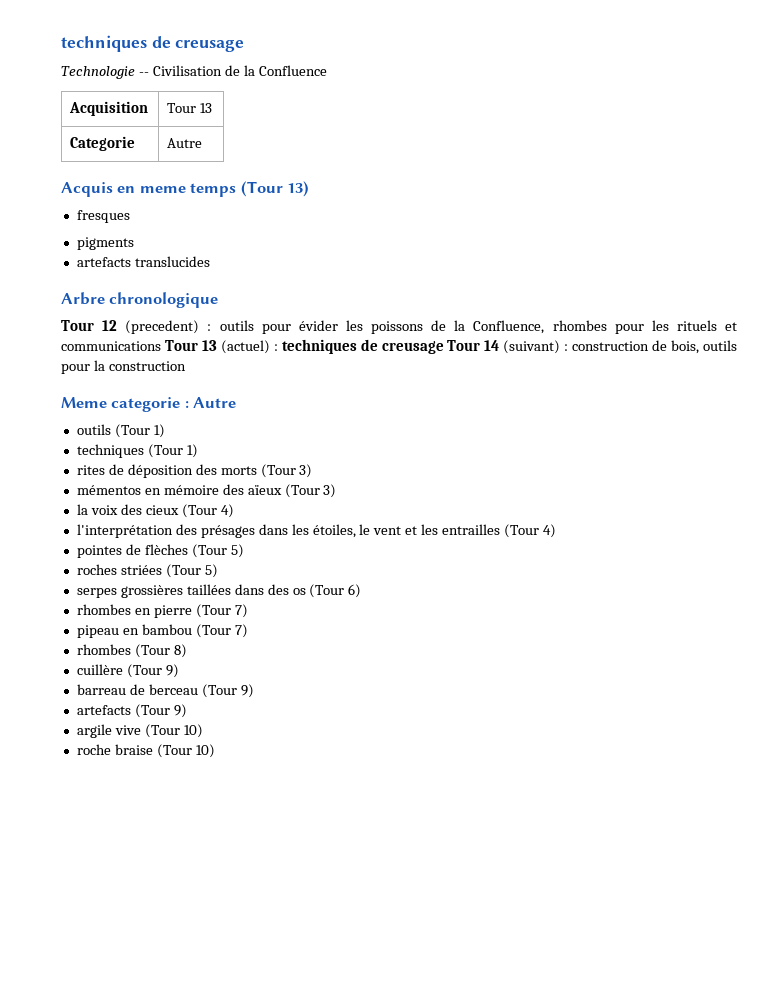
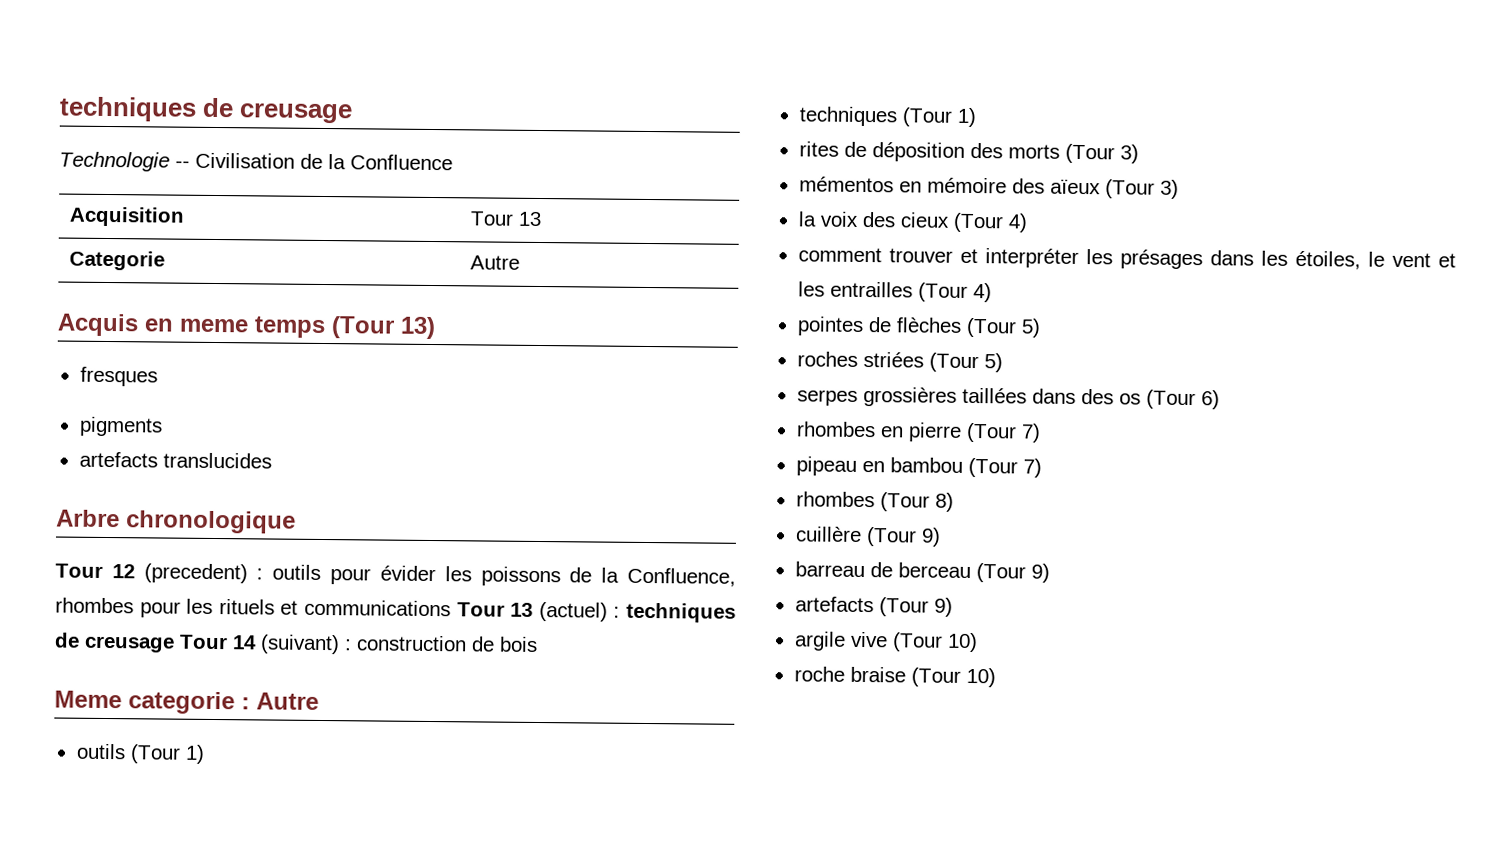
[671,340,737,354] [61,360,186,374] bois, outils pour la construction -> [499,636,538,652] bois
[76,524,197,538] l'interprétation des -> [797,247,1113,268] comment trouver et interpréter les

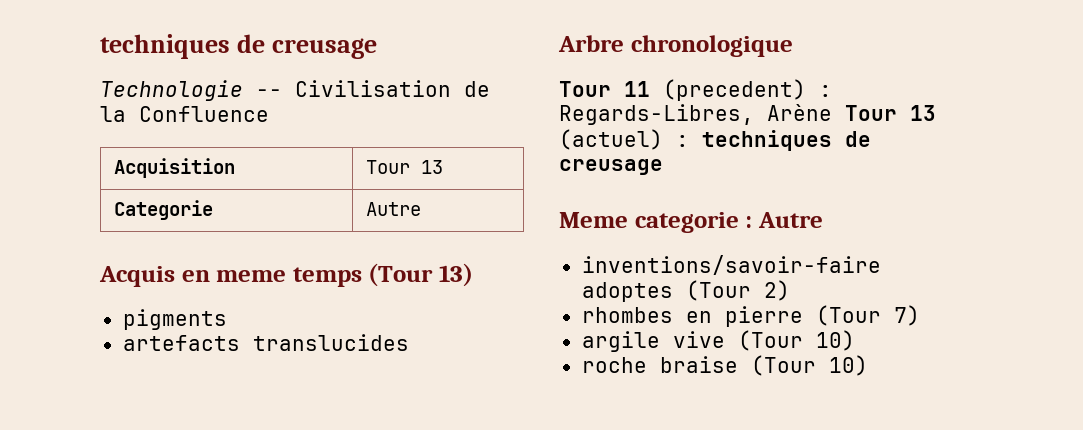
[79,366,158,387] // fresques -> (474, 275) none
[111,564,135,579] 12 -> [624,81,650,97] 11
[272,564,737,587] [55,597,451,618] outils pour évider les poissons de la Confluence, rhombes pour les rituels et communications -> [559,104,832,125] Regards-Libres, Arène
[179,634,538,655] [54,690,319,715] [75,743,205,764] [798,106,976,128] [798,141,1139,164] [798,176,1179,199] [797,211,1028,233] [797,247,1456,270] [797,281,992,303] [796,316,1041,338] [796,351,1003,373] [796,386,1220,410] Tour 14 (suivant) : construction de bois // Meme categorie : Autre // outils (Tour 1) // techniques (Tour 1) // rites de déposition des morts (Tour 3) // mémentos en mémoire des aïeux (Tour 3) // la voix des cieux (Tour 4) // comment trouver et interpréter les présages dans les étoiles, le vent et les entrailles (Tour 4) // pointes de flèches (Tour 5) // roches striées (Tour 5) // serpes grossières taillées dans des os (Tour 6) -> [559,212,823,233] [581,255,881,275] [581,280,790,302] // Meme categorie : Autre // inventions/savoir-faire adoptes (Tour 2)
[795,456,1042,478] [795,491,954,512] [794,526,941,547] [794,561,1050,583] [794,596,953,617] // pipeau en bambou (Tour 7) // rhombes (Tour 8) // cuillère (Tour 9) // barreau de berceau (Tour 9) // artefacts (Tour 9) -> (920, 315) none

